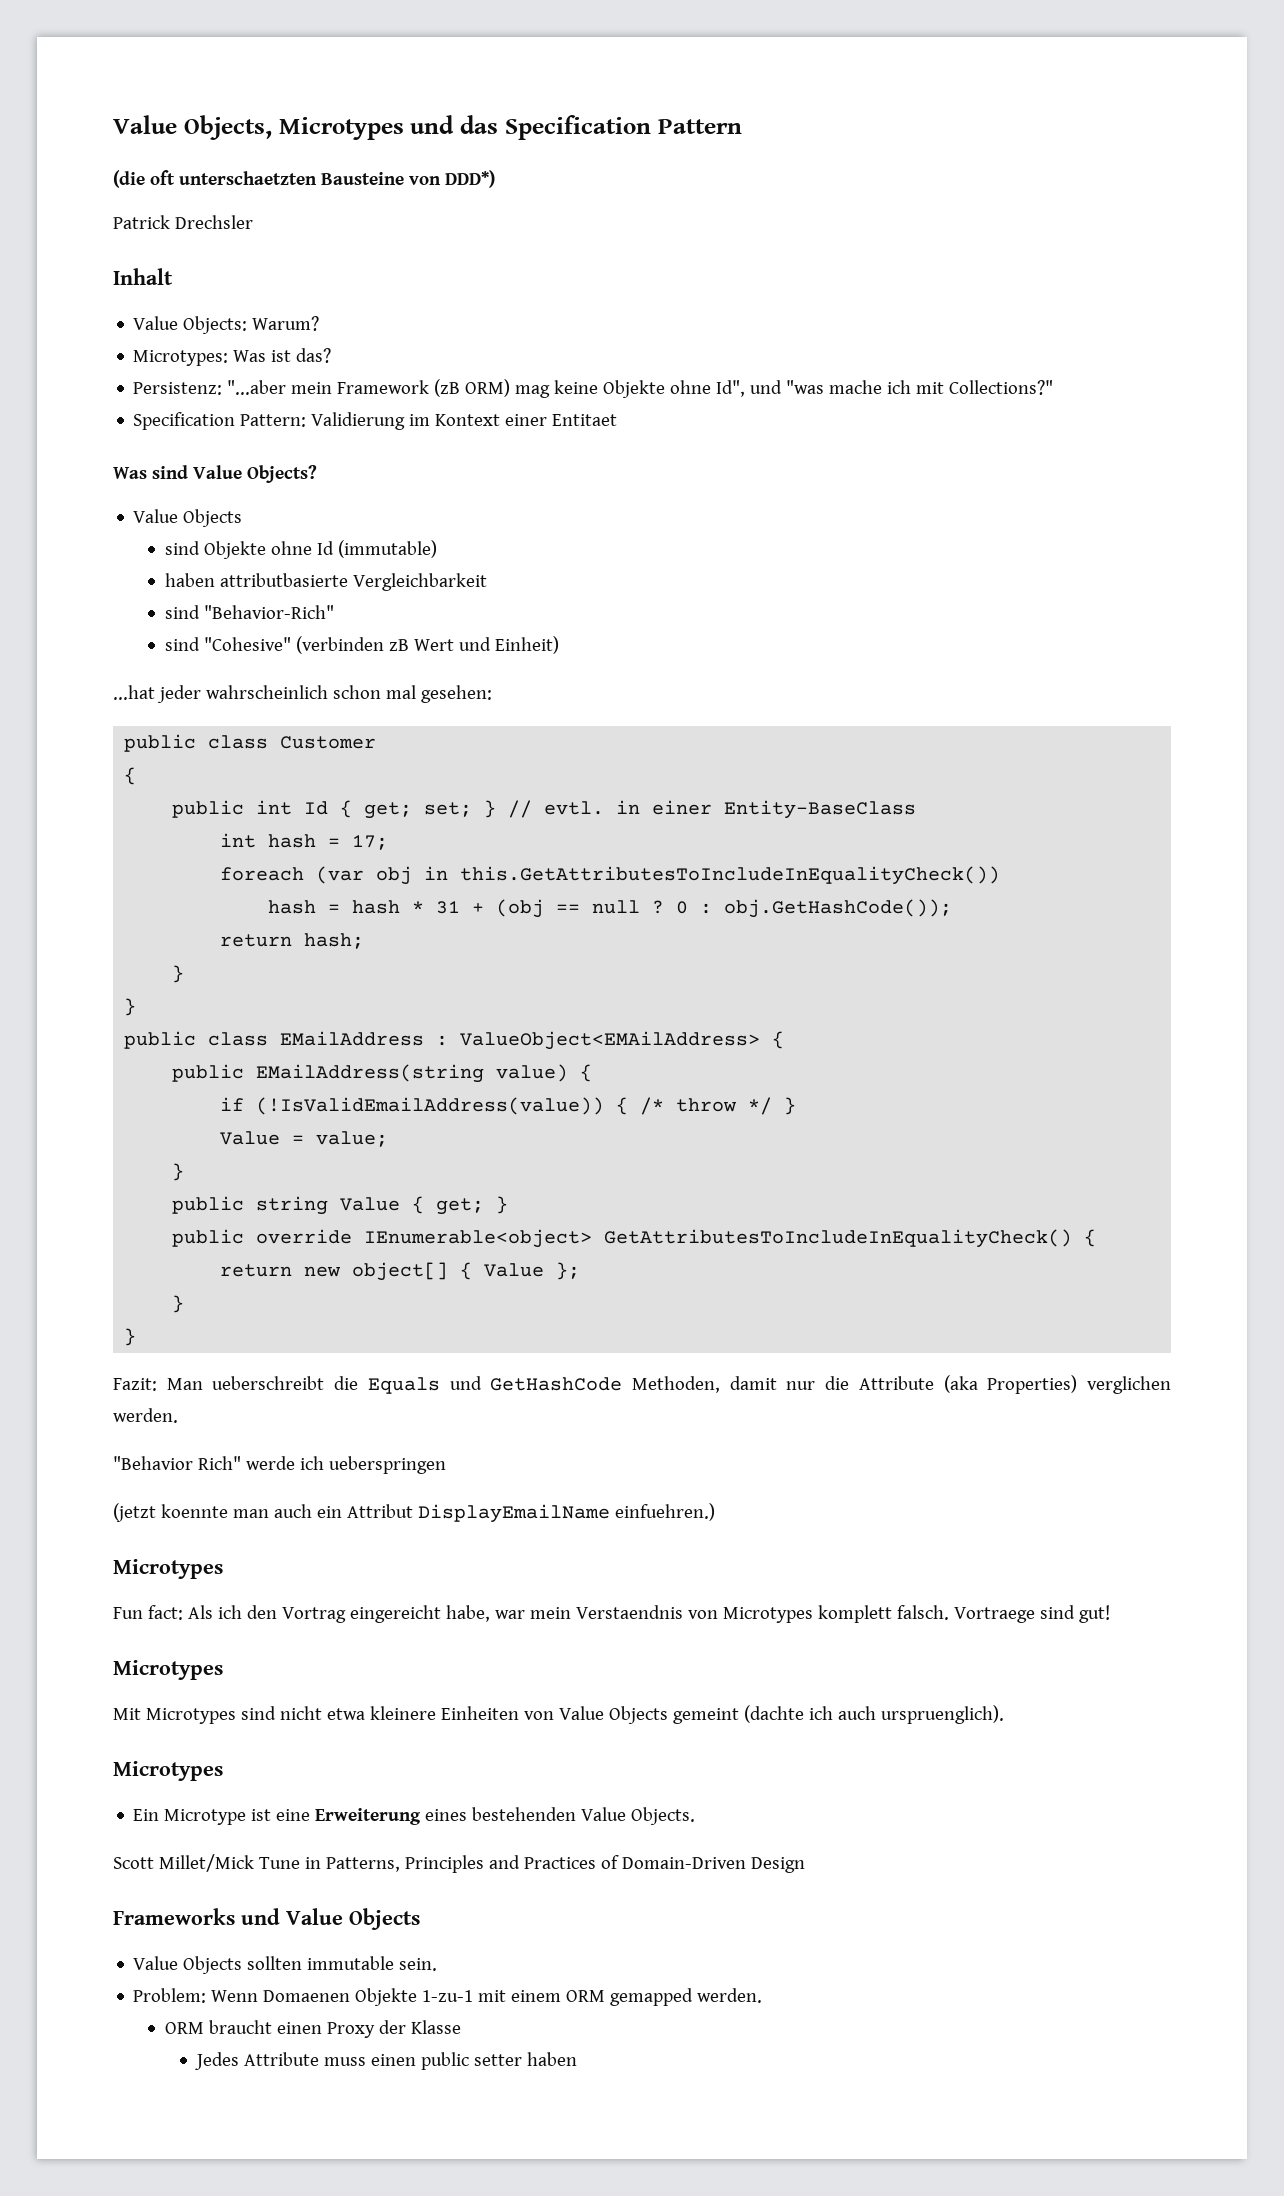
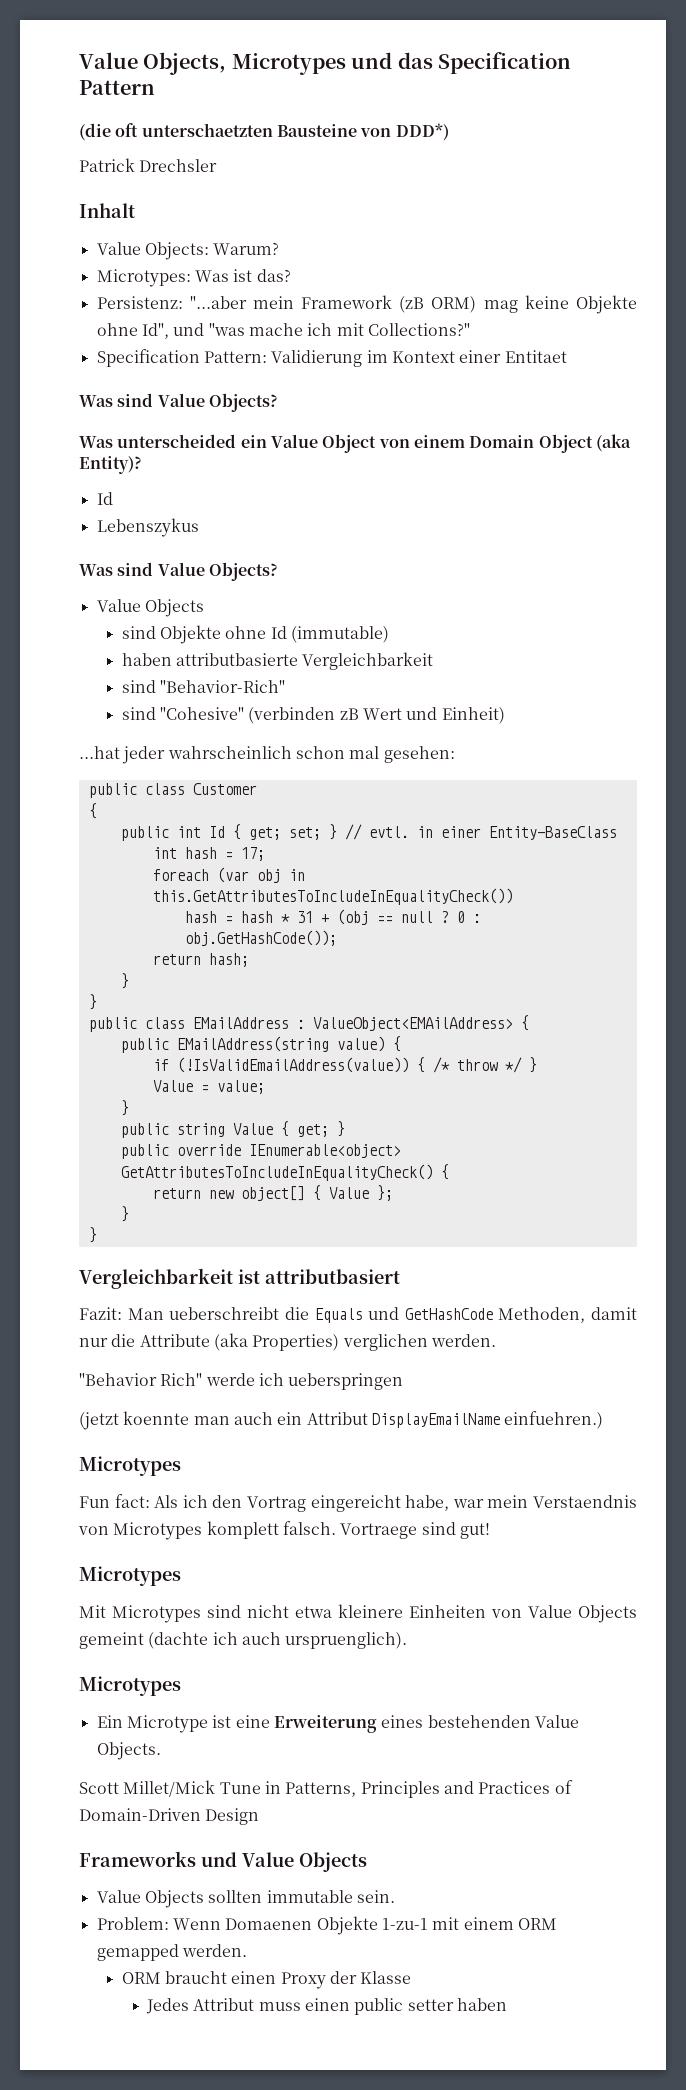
(317, 474) none -> [79,434,631,453] [79,456,142,474] [96,492,113,505] [96,518,199,537] [79,562,278,581] // Was unterscheided ein Value Object von einem Domain Object (aka Entity)? // Id // Lebenszykus // Was sind Value Objects?
(137, 1337) none -> [79,1268,400,1289] // Vergleichbarkeit ist attributbasiert
[243,2052,319,2066] Attribute -> [193,1998,255,2011] Attribut

